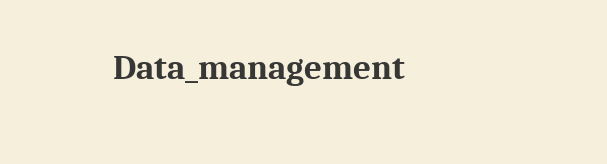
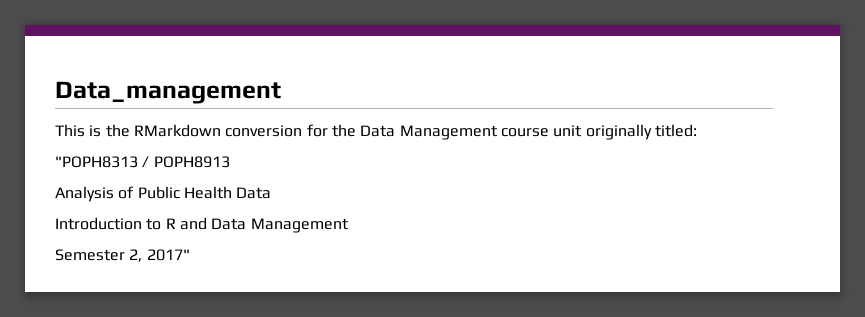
(405, 71) none -> [55,124,697,140] [55,156,230,168] [55,186,272,202] [55,217,349,233] [55,249,190,262] // This is the RMarkdown conversion for the Data Management course unit originally titled: // "POPH8313 / POPH8913 // Analysis of Public Health Data // Introduction to R and Data Management // Semester 2, 2017"

